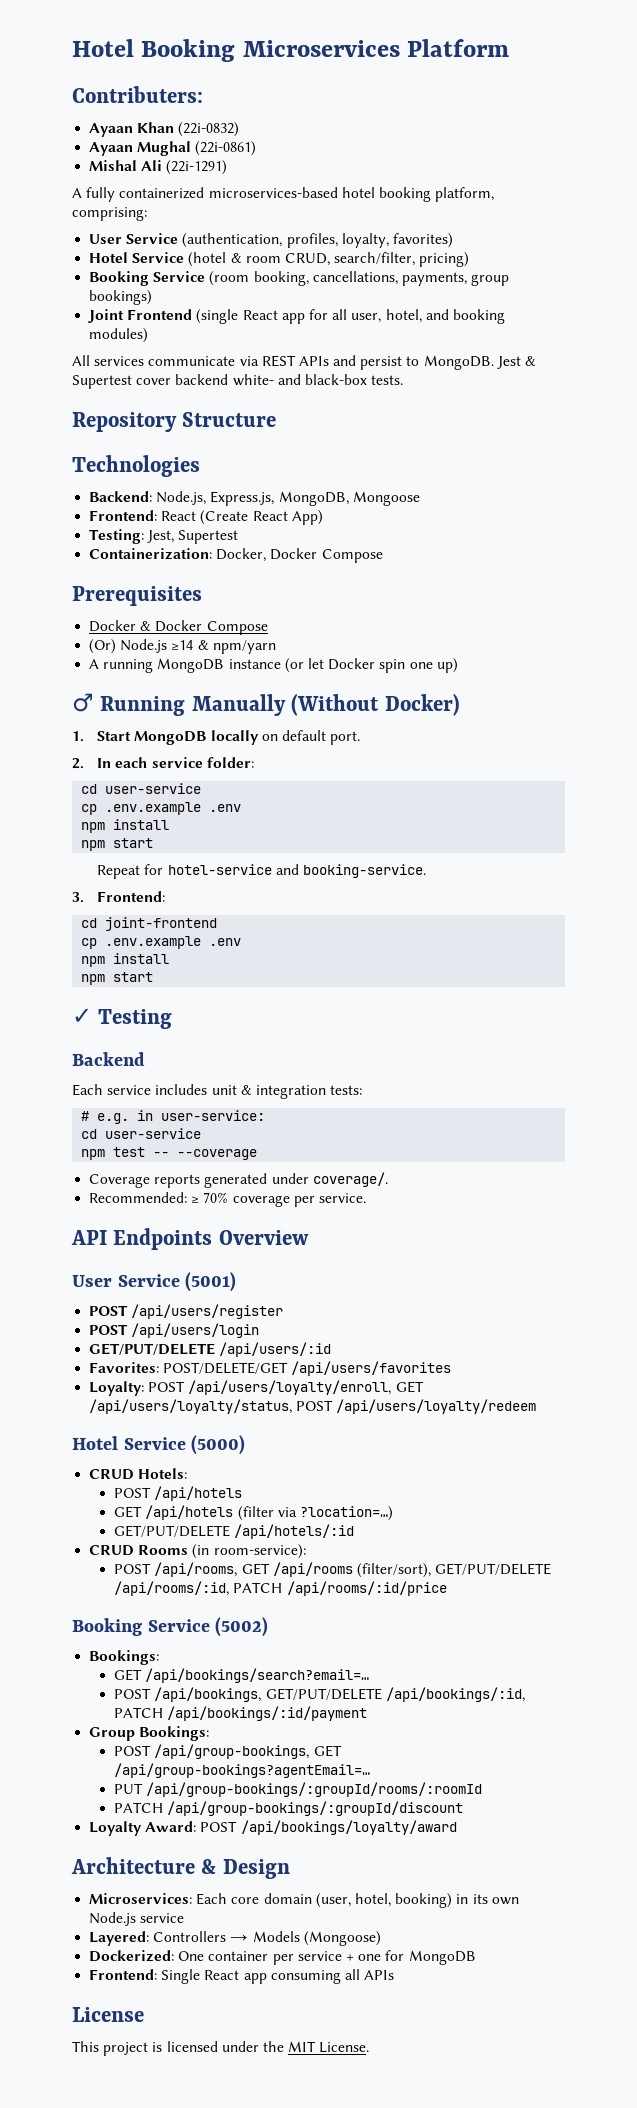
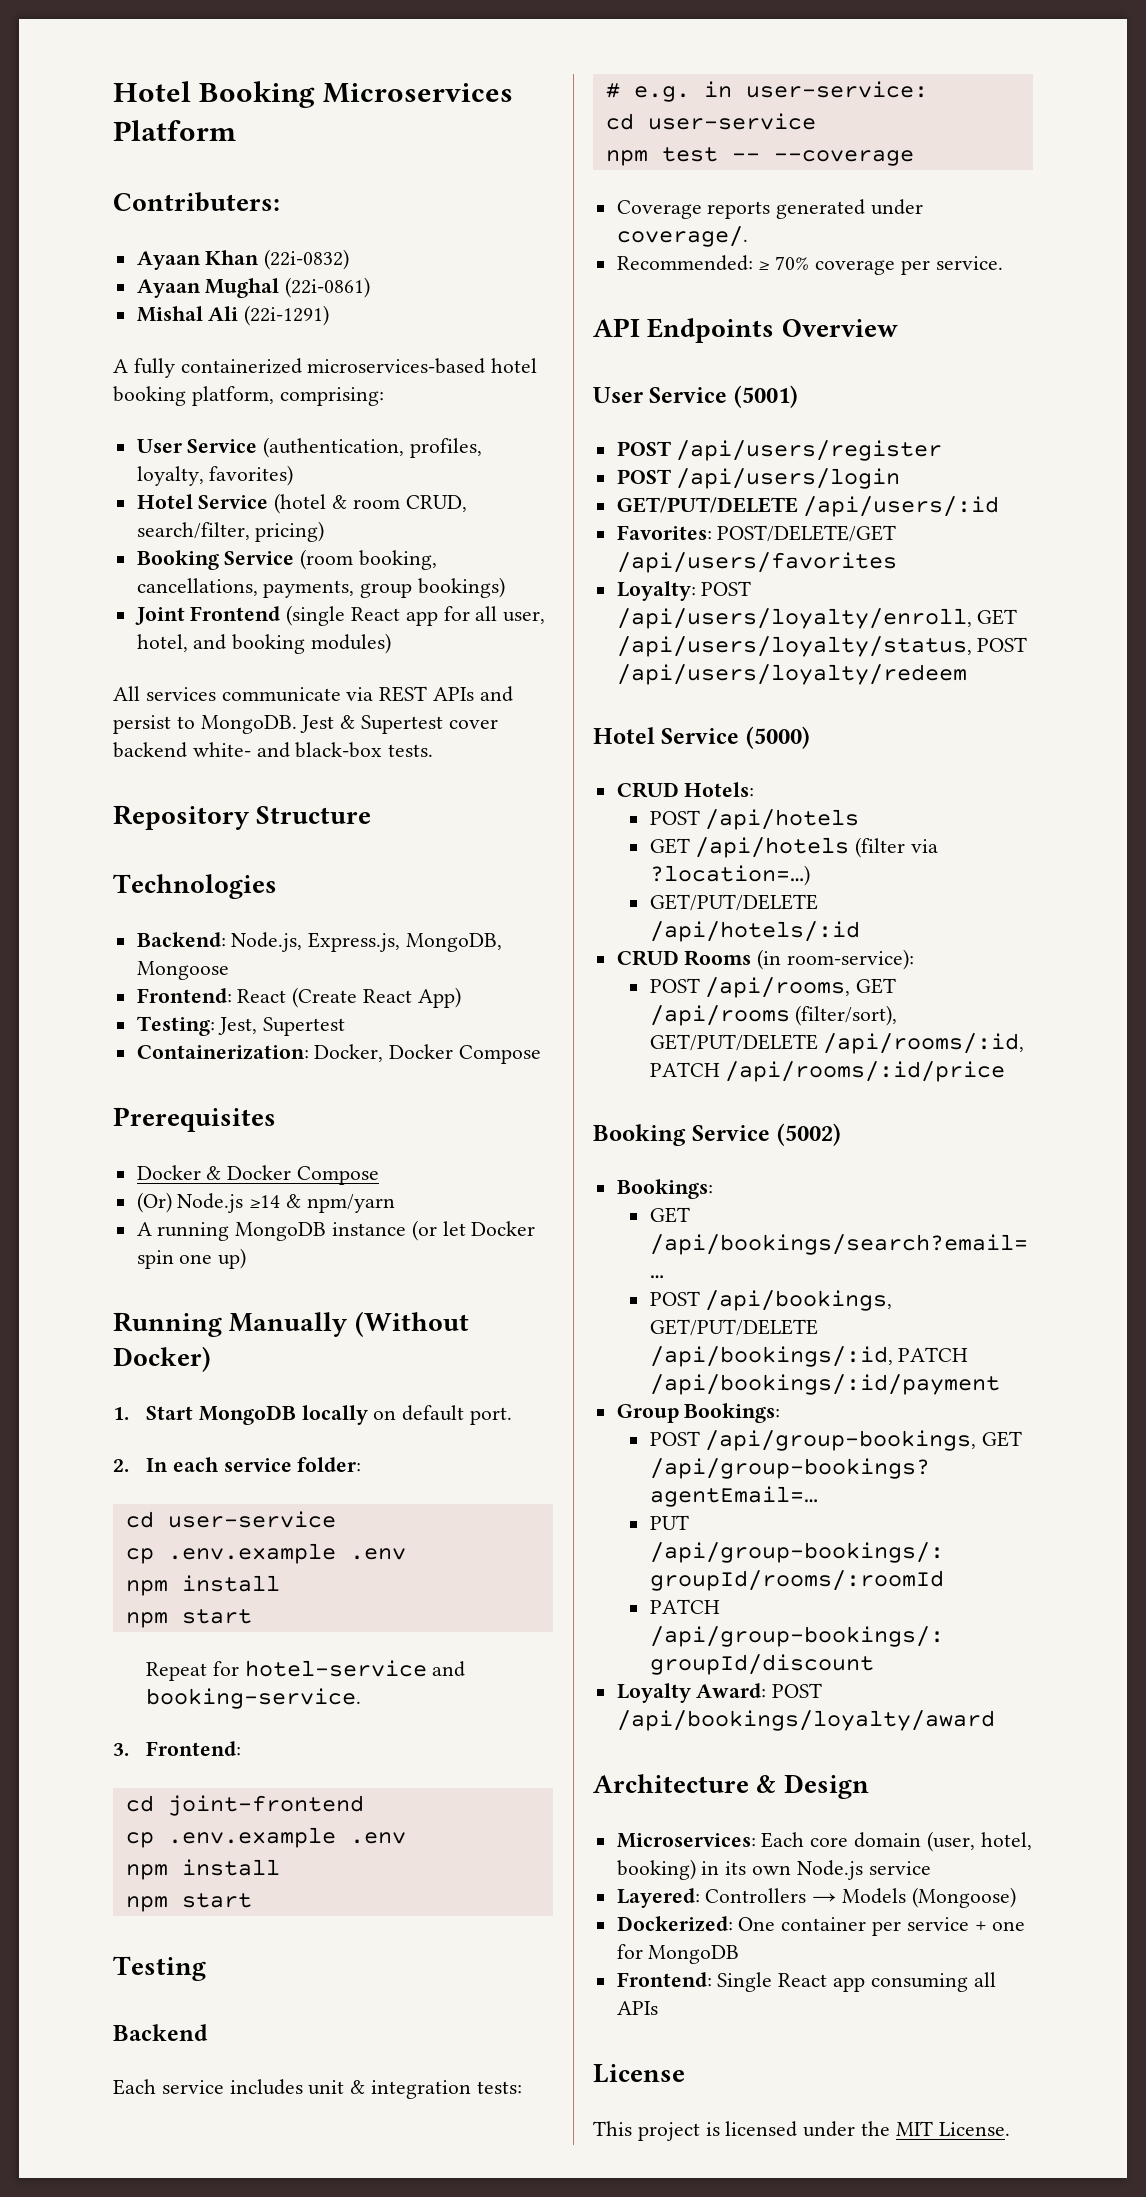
[72,693,94,712] ♂ -> (247, 1258) none
[72,1008,92,1024] ✓ -> (252, 1900) none

